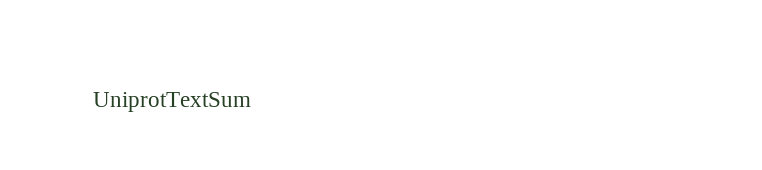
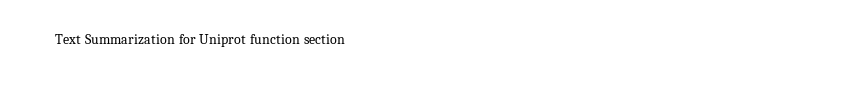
[93,92,251,112] UniprotTextSum -> [55,34,345,47] Text Summarization for Uniprot function section

